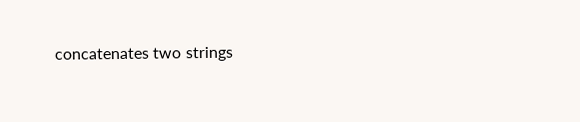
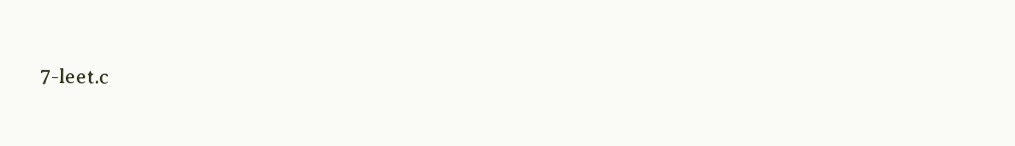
[54,46,233,62] concatenates two strings -> [39,67,110,86] 7-leet.c

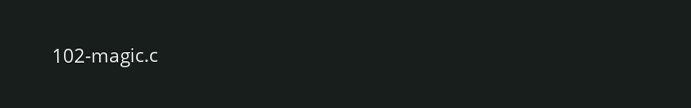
[39,67,110,86] 7-leet.c -> [51,46,159,68] 102-magic.c

